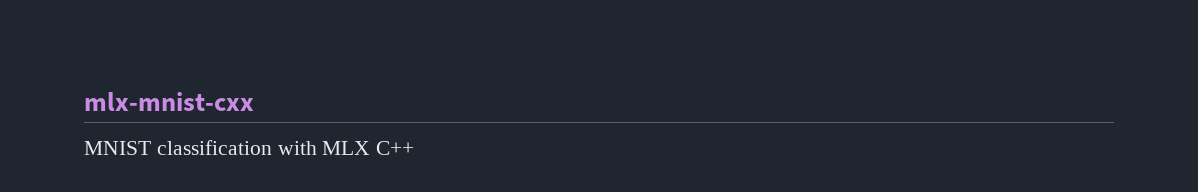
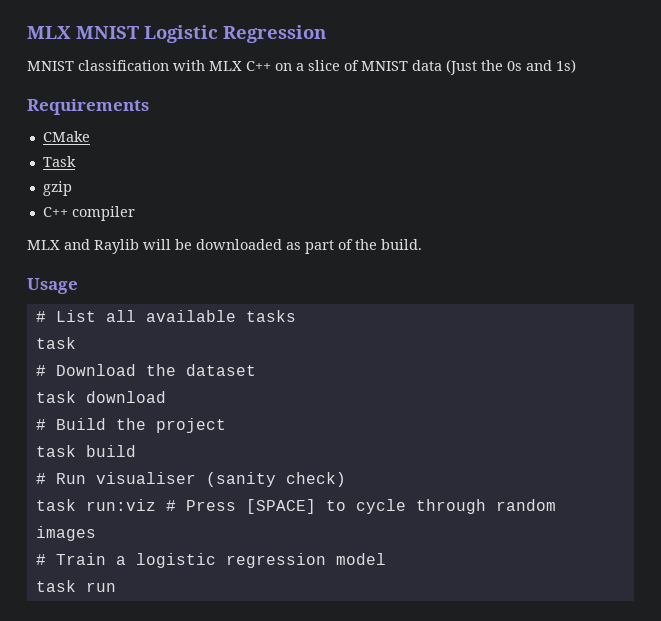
[84,92,254,111] mlx-mnist-cxx -> [27,25,326,43] MLX MNIST Logistic Regression
(415, 148) none -> [275,59,576,75] [27,99,149,115] [42,131,90,142] [42,156,76,167] [42,181,72,196] [42,206,135,221] [27,239,422,254] [27,278,78,294] [35,310,296,322] [35,337,76,349] [35,364,256,376] [35,391,166,403] [35,418,226,433] [35,445,136,457] [35,472,346,487] [35,499,556,514] [35,526,96,541] [35,553,386,568] [35,580,116,592] on a slice of MNIST data (Just the 0s and 1s) // Requirements // CMake // Task // gzip // C++ compiler // MLX and Raylib will be downloaded as part of the build. // Usage // # List all available tasks // task // # Download the dataset // task download // # Build the project // task build // # Run visualiser (sanity check) // task run:viz # Press [SPACE] to cycle through random images // # Train a logistic regression model // task run

